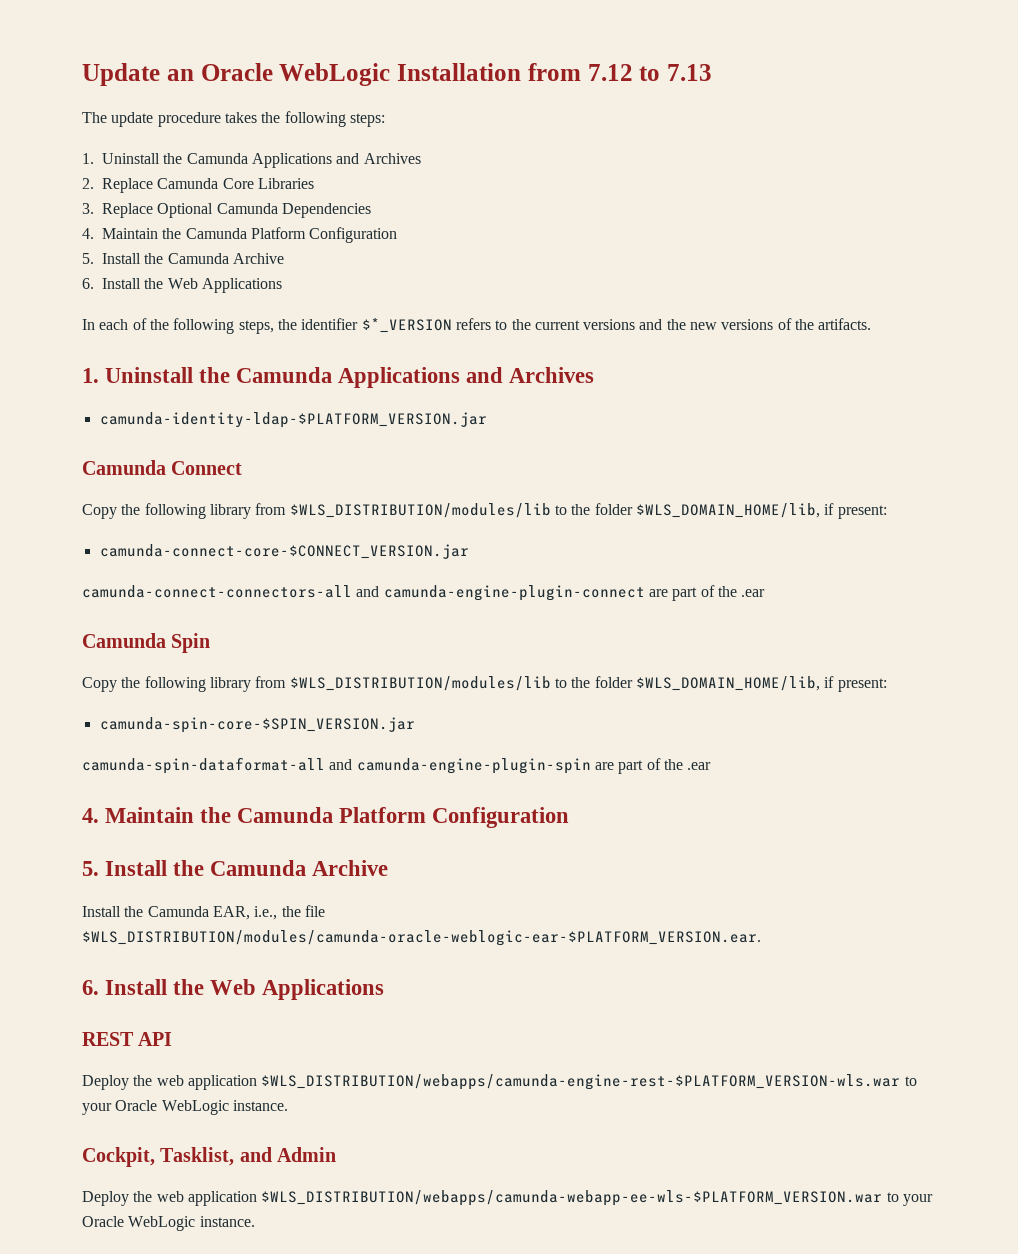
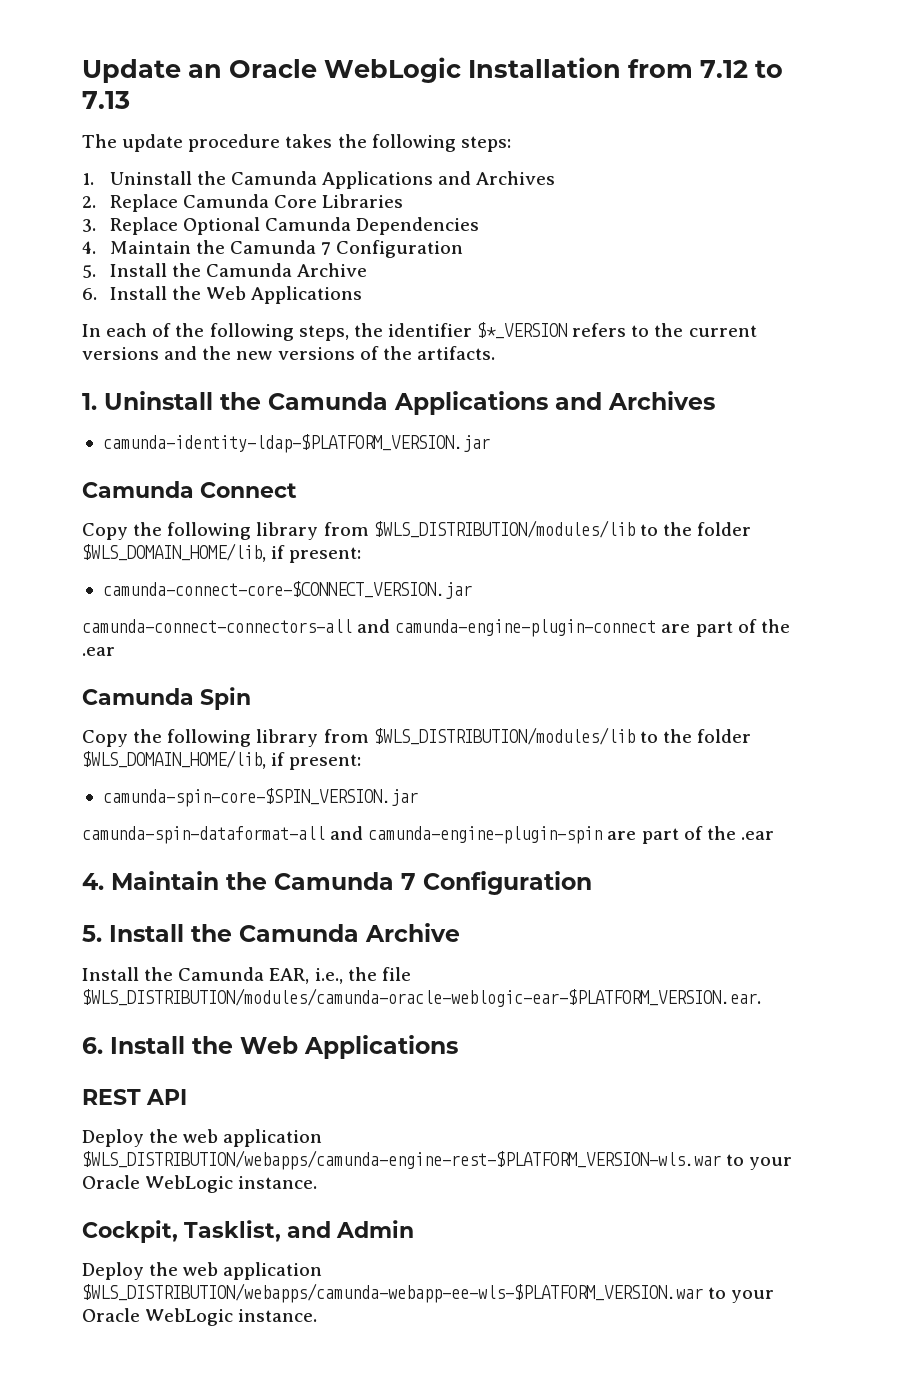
[250,227,306,239] Platform -> [321,242,332,255] 7
[339,807,427,823] Platform -> [401,873,416,890] 7

